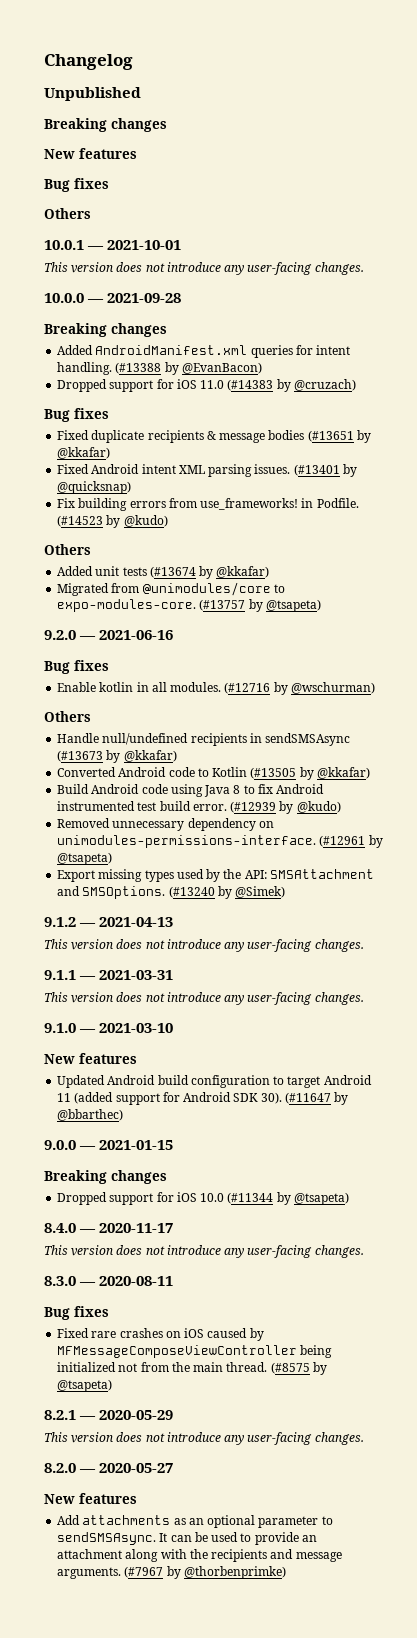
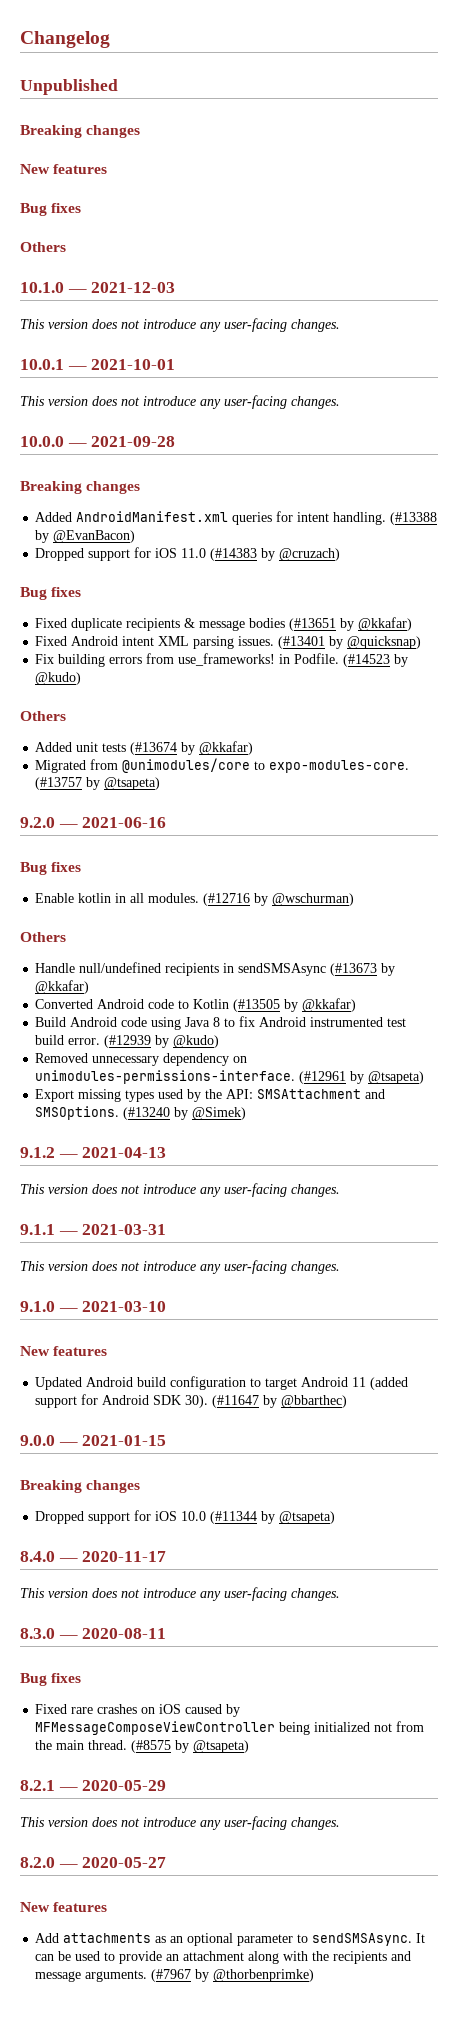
(91, 213) none -> [20,282,176,293] [20,318,340,332] // 10.1.0 — 2021-12-03 // This version does not introduce any user-facing changes.

